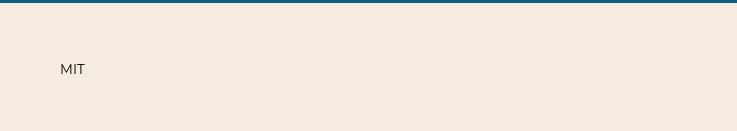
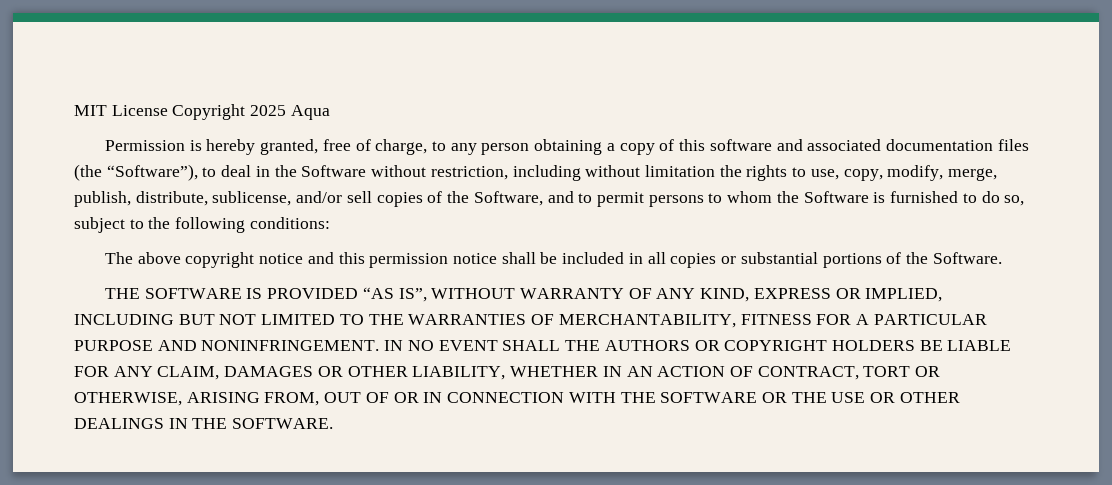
(85, 69) none -> [111,104,330,120] [104,139,1029,155] [74,164,998,181] [74,191,1025,207] [74,217,330,233] [104,252,1002,268] [104,287,943,302] [74,314,987,328] [74,340,1012,351] [74,366,941,380] [74,392,960,406] [74,418,334,429] License Copyright 2025 Aqua // Permission is hereby granted, free of charge, to any person obtaining a copy of this software and associated documentation files (the “Software”), to deal in the Software without restriction, including without limitation the rights to use, copy, modify, merge, publish, distribute, sublicense, and/or sell copies of the Software, and to permit persons to whom the Software is furnished to do so, subject to the following conditions: // The above copyright notice and this permission notice shall be included in all copies or substantial portions of the Software. // THE SOFTWARE IS PROVIDED “AS IS”, WITHOUT WARRANTY OF ANY KIND, EXPRESS OR IMPLIED, INCLUDING BUT NOT LIMITED TO THE WARRANTIES OF MERCHANTABILITY, FITNESS FOR A PARTICULAR PURPOSE AND NONINFRINGEMENT. IN NO EVENT SHALL THE AUTHORS OR COPYRIGHT HOLDERS BE LIABLE FOR ANY CLAIM, DAMAGES OR OTHER LIABILITY, WHETHER IN AN ACTION OF CONTRACT, TORT OR OTHERWISE, ARISING FROM, OUT OF OR IN CONNECTION WITH THE SOFTWARE OR THE USE OR OTHER DEALINGS IN THE SOFTWARE.

